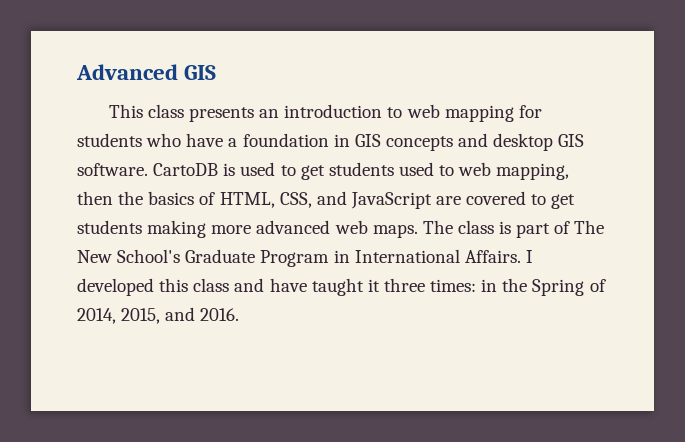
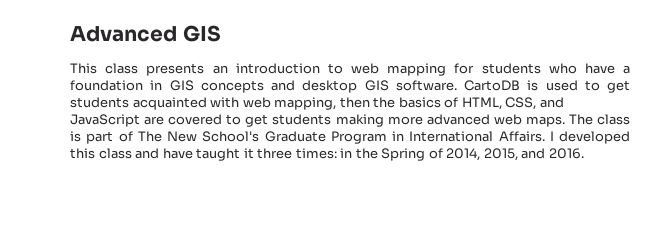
[398,162,455,176] used to -> [132,97,240,110] acquainted with

